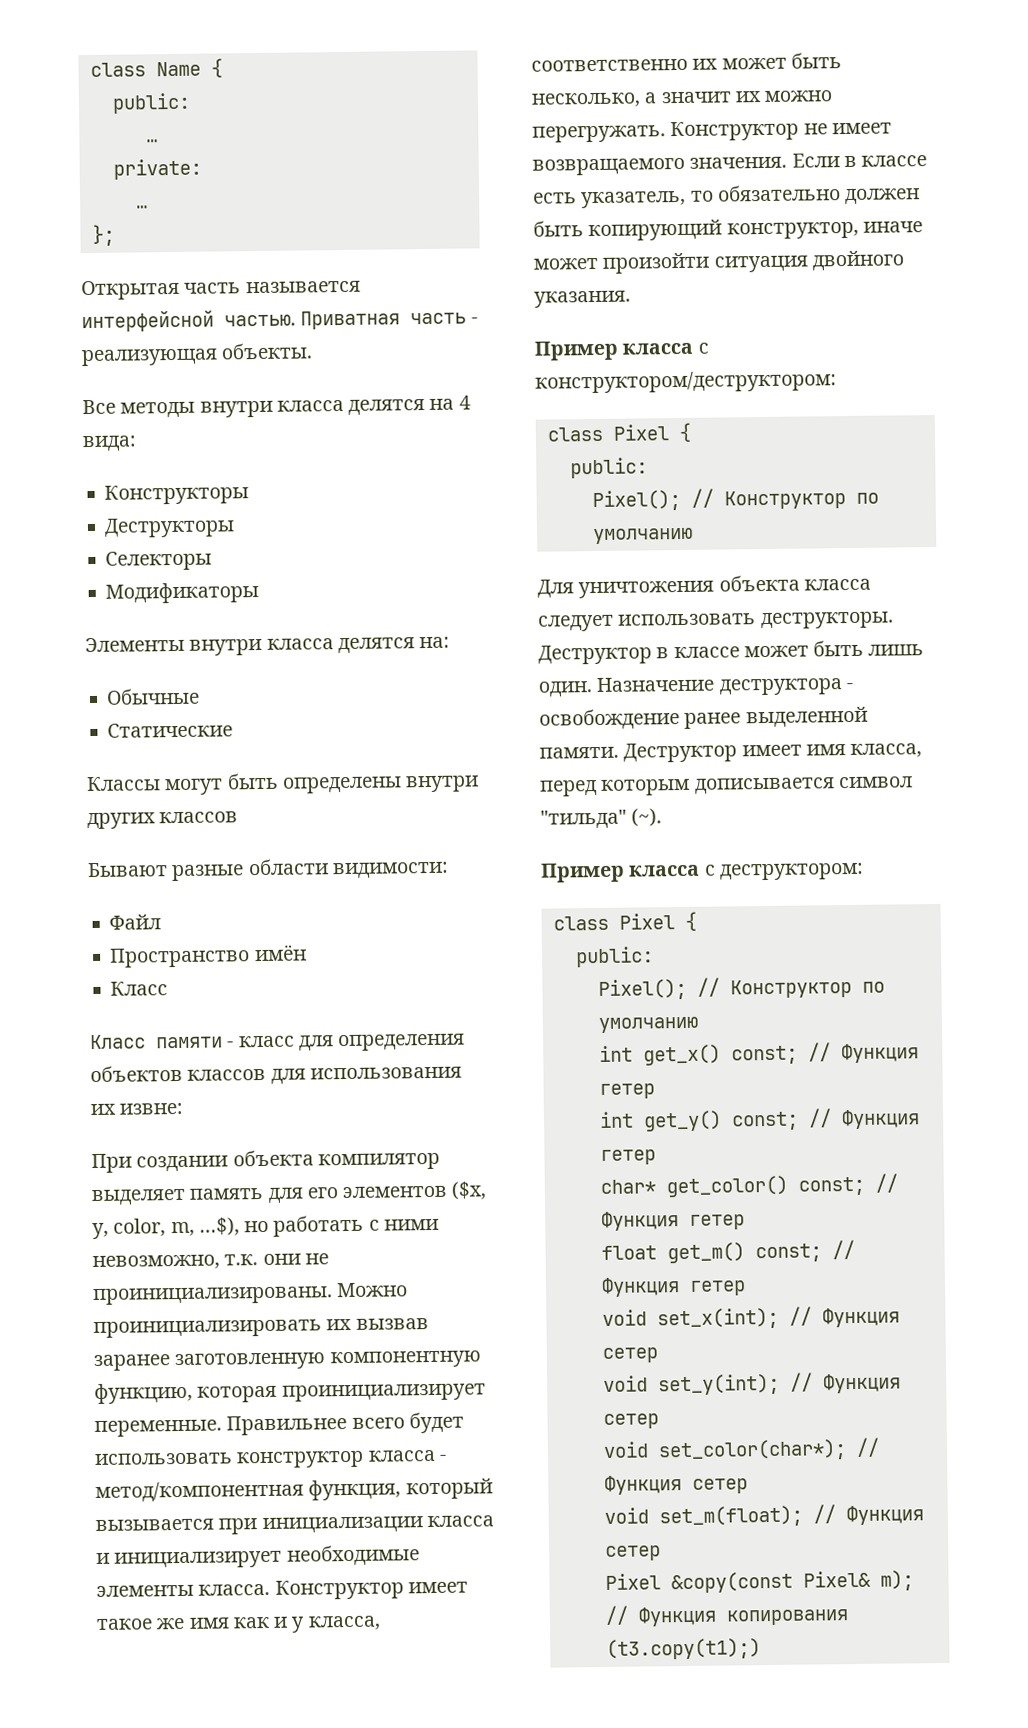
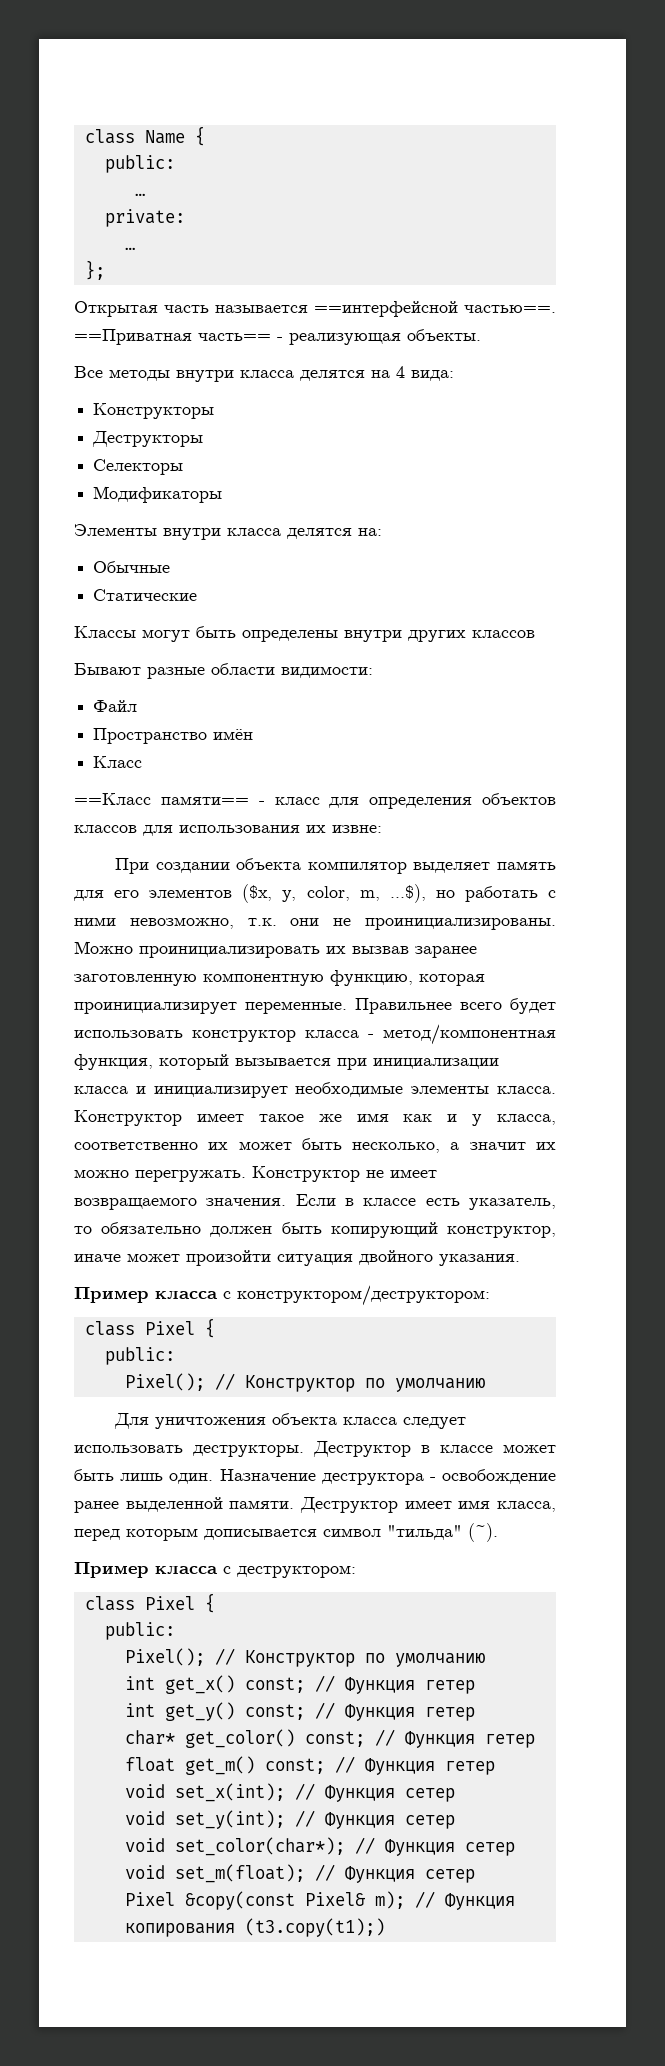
[81,310,467,333] интерфейсной частью. Приватная часть -> [314,301,556,317] [74,329,271,345] ==интерфейсной частью==. ==Приватная часть==
[90,1034,223,1050] Класс памяти -> [74,793,249,805] ==Класс памяти==

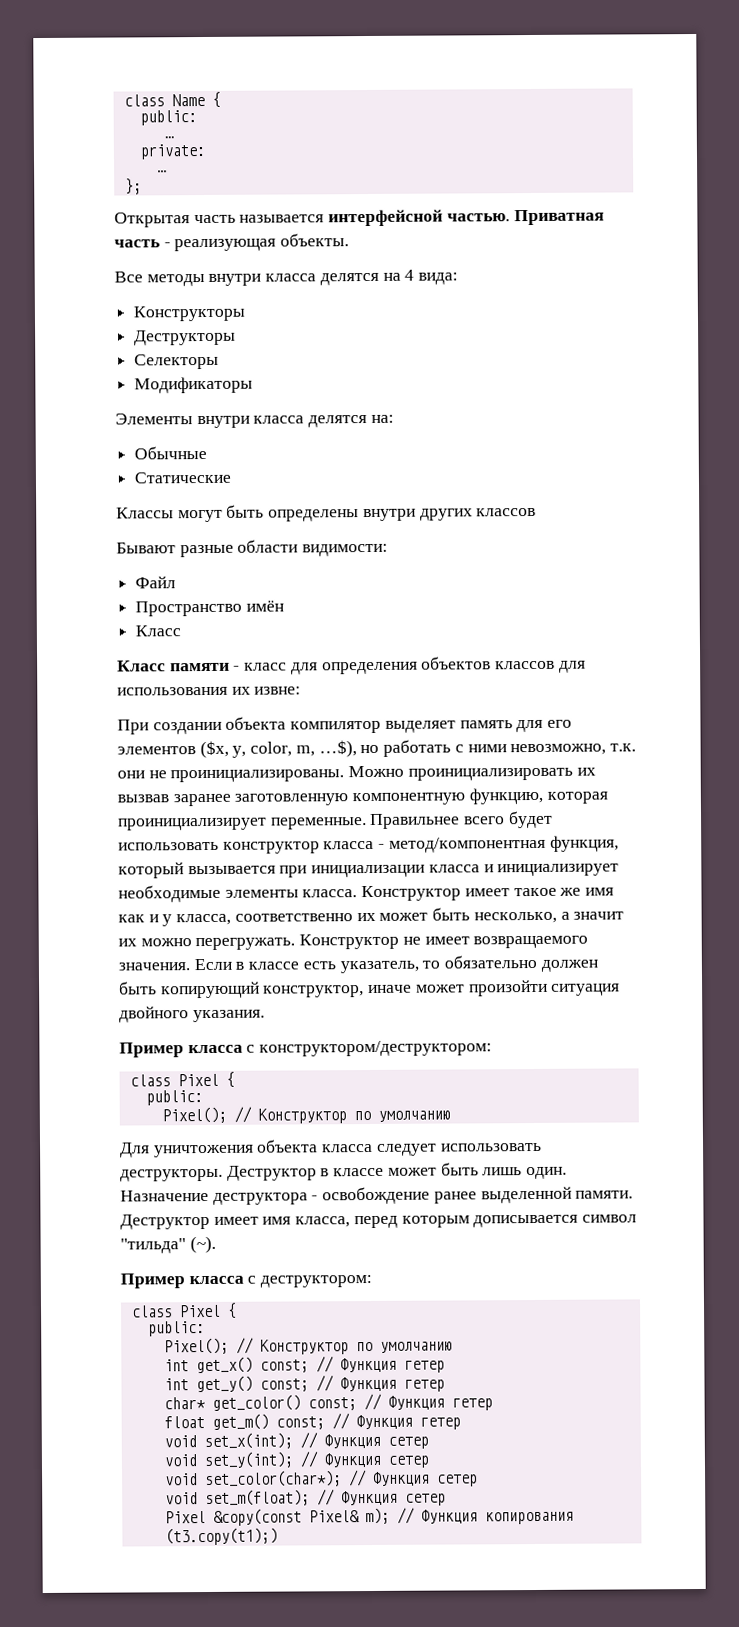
[314,301,556,317] [74,329,271,345] ==интерфейсной частью==. ==Приватная часть== -> [328,209,604,227] [114,239,160,248] интерфейсной частью. Приватная часть
[74,793,249,805] ==Класс памяти== -> [117,660,230,672] Класс памяти

